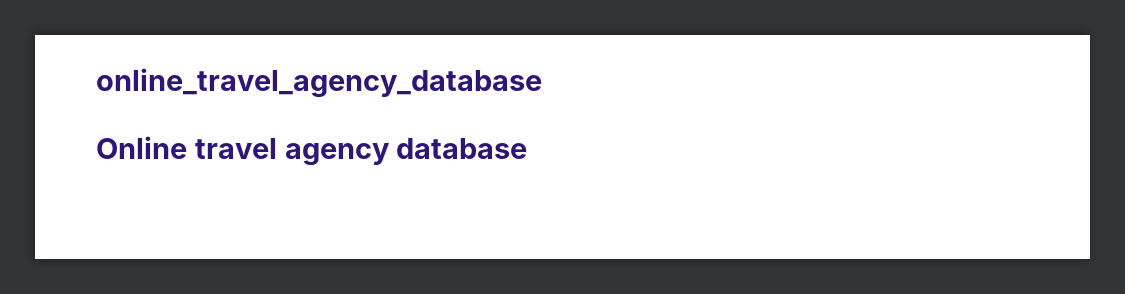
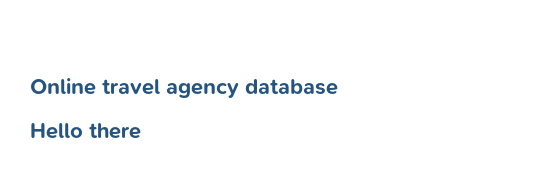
[96,68,542,98] online_travel_agency_database // -> (30, 86) none
(528, 148) none -> [30,123,141,139] // Hello there

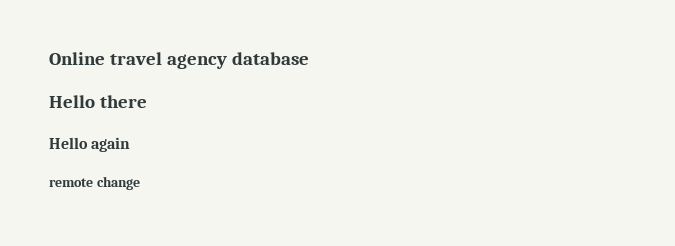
(141, 131) none -> [49,137,131,152] [49,176,140,190] // Hello again // remote change

